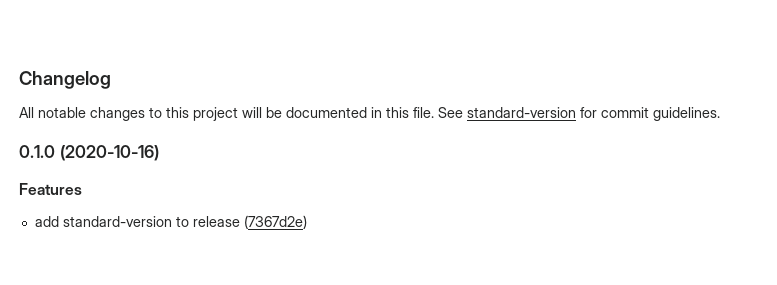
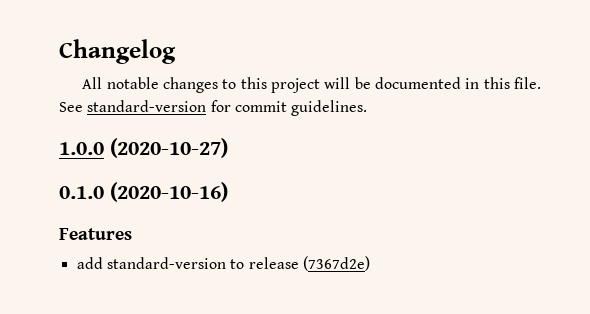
(720, 114) none -> [59,138,228,158] // 1.0.0 (2020-10-27)

